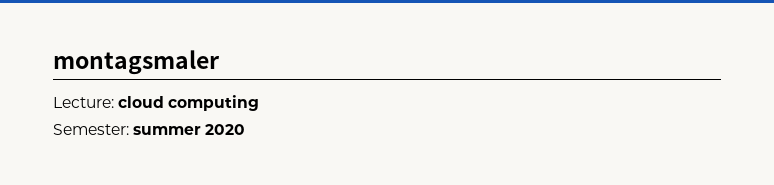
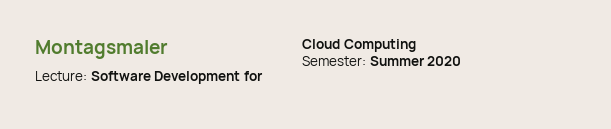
[53,50,220,75] montagsmaler -> [35,40,168,59] Montagsmaler
[118,95,260,111] cloud computing -> [90,71,263,84] [302,39,416,52] Software Development for Cloud Computing
[133,126,202,135] summer -> [369,56,425,66] Summer

